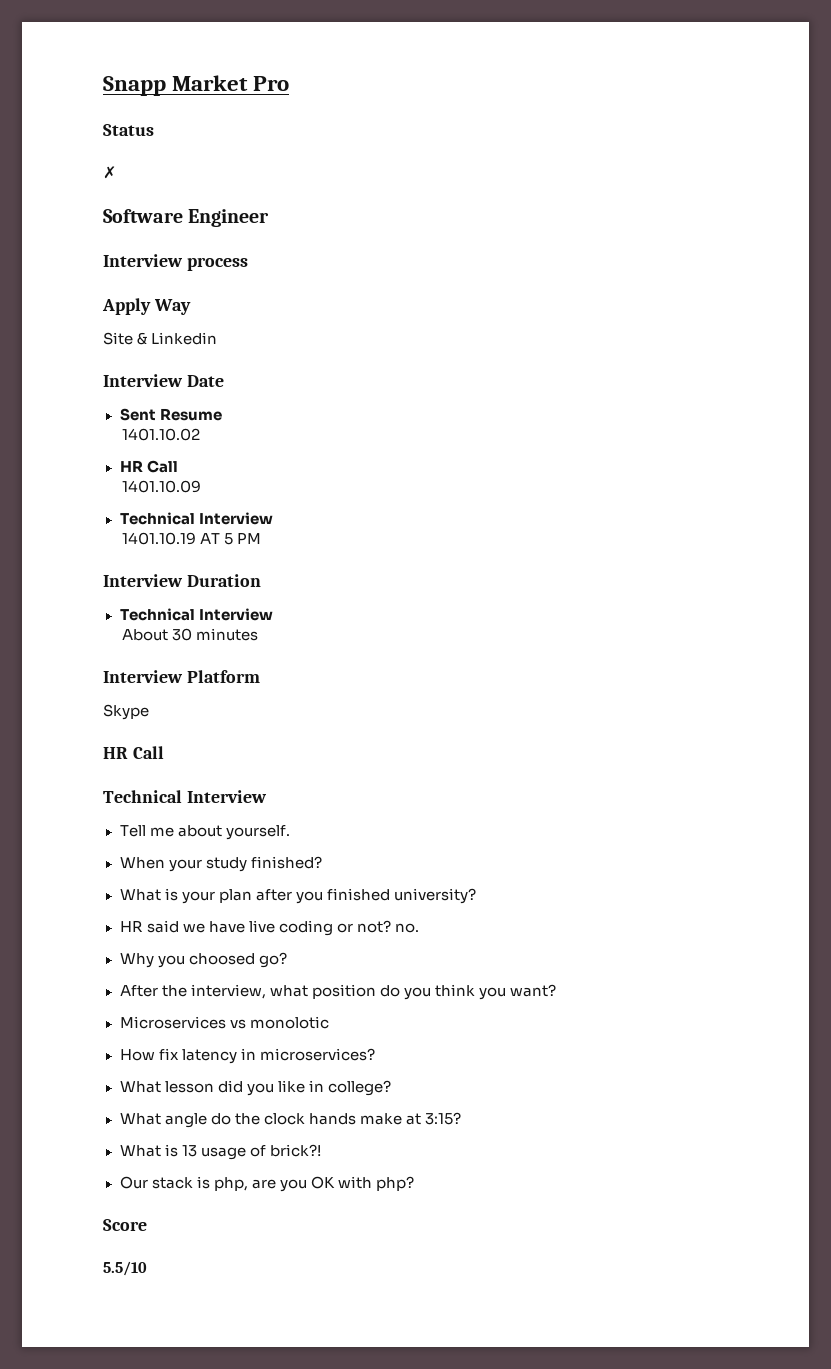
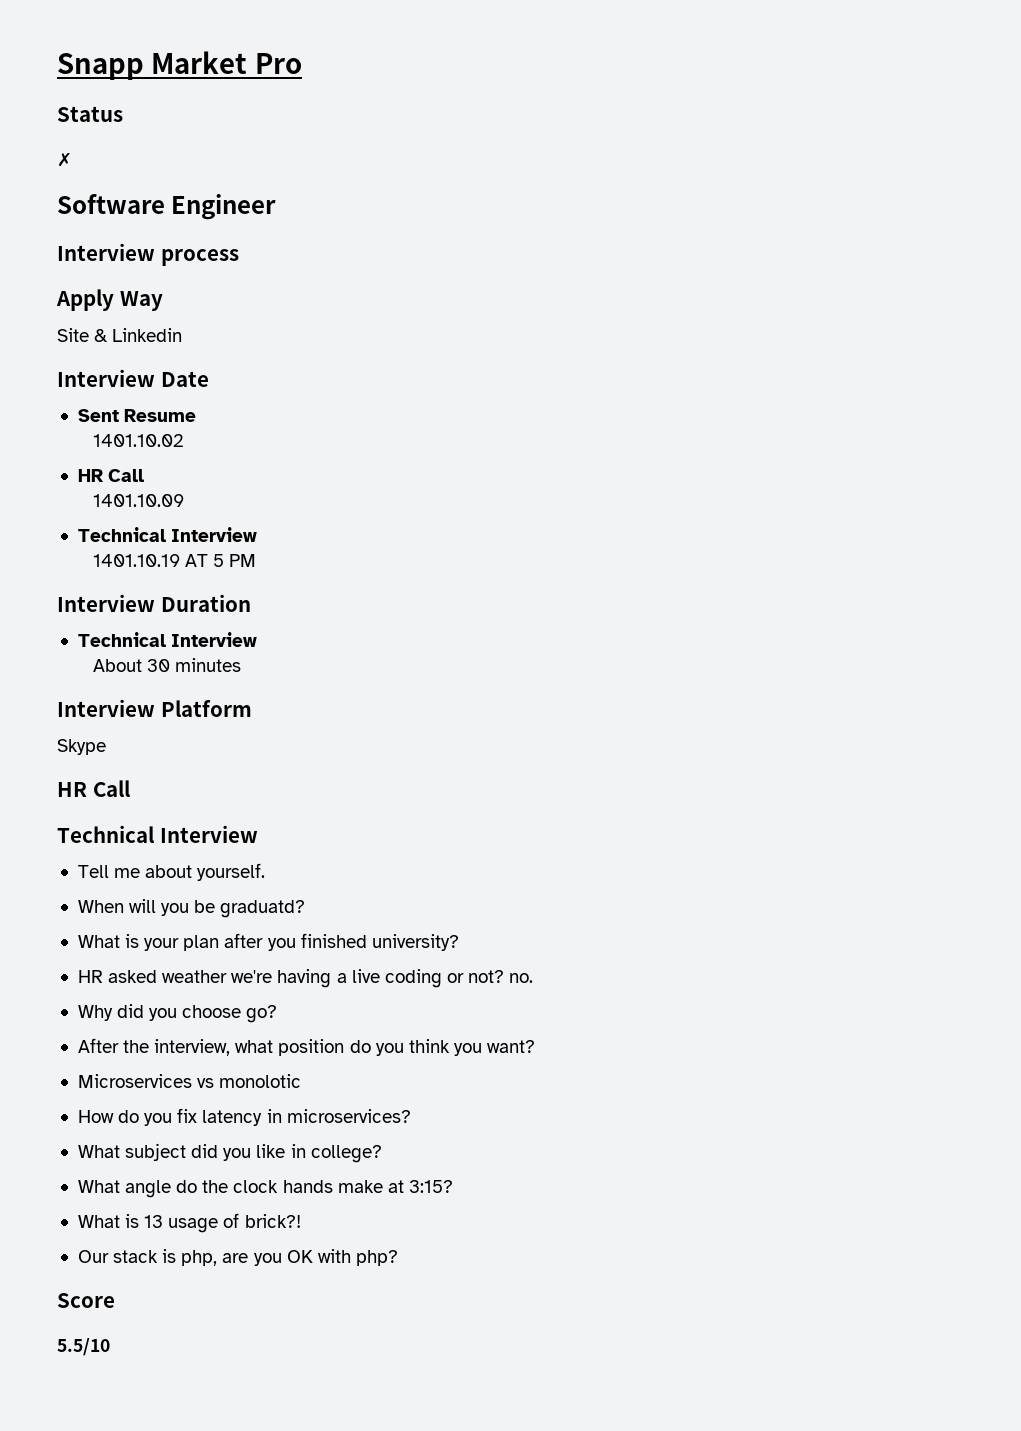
[168,856,322,872] your study finished? -> [129,899,306,918] will you be graduatd?
[146,920,245,933] said we have -> [108,969,347,988] asked weather we're having a
[157,953,255,968] you choosed -> [117,1004,242,1021] did you choose
(155, 1055) none -> [118,1110,173,1126] do you
[164,1081,214,1093] lesson -> [125,1143,187,1161] subject

